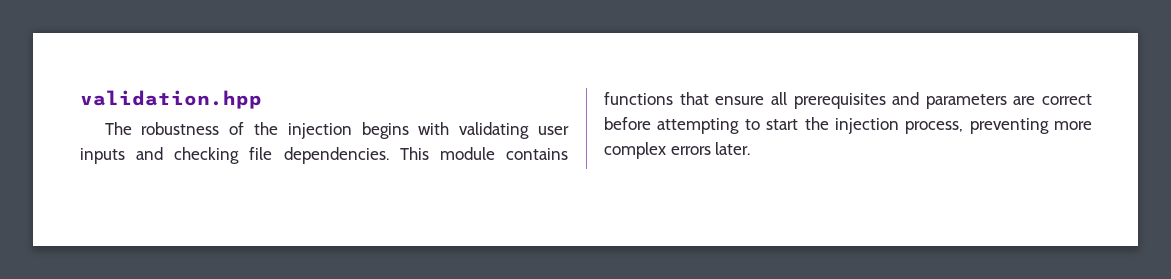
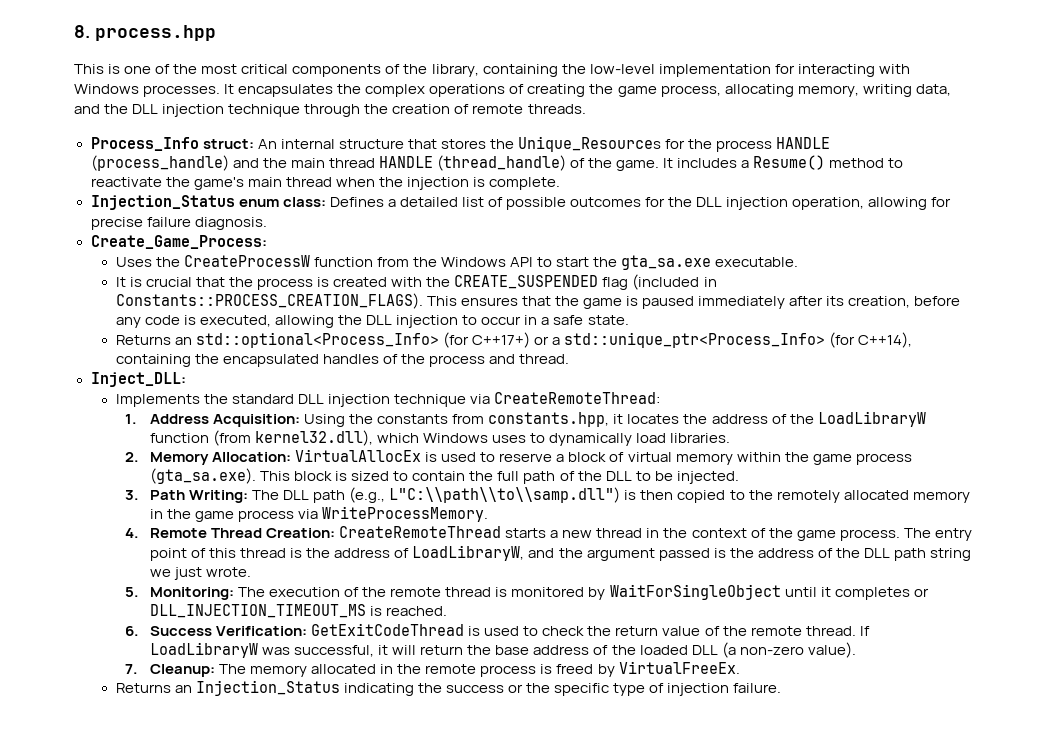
[80,90,262,109] [104,122,569,139] [80,147,568,164] [604,92,1092,109] [604,117,1092,134] [604,142,751,159] validation.hpp // The robustness of the injection begins with validating user inputs and checking file dependencies. This module contains functions that ensure all prerequisites and parameters are correct before attempting to start the injection process, preventing more complex errors later. -> [74,25,216,41] [74,64,910,77] [74,84,951,97] [74,104,586,117] [90,136,831,152] [90,155,904,171] [90,177,560,190] [90,195,952,210] [90,217,267,230] [90,235,267,249] [115,255,799,270] [115,274,717,290] [115,293,961,309] [115,315,629,328] [115,332,913,348] [115,354,570,367] [90,372,186,387] [115,392,661,407] [124,411,926,427] [150,430,731,446] [124,449,912,465] [150,468,739,484] [124,487,970,503] [150,506,489,522] [124,526,972,541] [150,545,972,561] [150,567,252,580] [124,584,929,600] [150,604,448,618] [124,623,870,636] [150,642,856,658] [124,661,740,677] [115,680,782,696] 8. process.hpp // This is one of the most critical components of the library, containing the low-level implementation for interacting with Windows processes. It encapsulates the complex operations of creating the game process, allocating memory, writing data, and the DLL injection technique through the creation of remote threads. // Process_Info struct: An internal structure that stores the Unique_Resources for the process HANDLE (process_handle) and the main thread HANDLE (thread_handle) of the game. It includes a Resume() method to reactivate the game's main thread when the injection is complete. // Injection_Status enum class: Defines a detailed list of possible outcomes for the DLL injection operation, allowing for precise failure diagnosis. // Create_Game_Process: // Uses the CreateProcessW function from the Windows API to start the gta_sa.exe executable. // It is crucial that the process is created with the CREATE_SUSPENDED flag (included in Constants::PROCESS_CREATION_FLAGS). This ensures that the game is paused immediately after its creation, before any code is executed, allowing the DLL injection to occur in a safe state. // Returns an std::optional<Process_Info> (for C++17+) or a std::unique_ptr<Process_Info> (for C++14), containing the encapsulated handles of the process and thread. // Inject_DLL: // Implements the standard DLL injection technique via CreateRemoteThread: // 1. Address Acquisition: Using the constants from constants.hpp, it locates the address of the LoadLibraryW function (from kernel32.dll), which Windows uses to dynamically load libraries. // 2. Memory Allocation: VirtualAllocEx is used to reserve a block of virtual memory within the game process (gta_sa.exe). This block is sized to contain the full path of the DLL to be injected. // 3. Path Writing: The DLL path (e.g., L"C:\\path\\to\\samp.dll") is then copied to the remotely allocated memory in the game process via WriteProcessMemory. // 4. Remote Thread Creation: CreateRemoteThread starts a new thread in the context of the game process. The entry point of this thread is the address of LoadLibraryW, and the argument passed is the address of the DLL path string we just wrote. // 5. Monitoring: The execution of the remote thread is monitored by WaitForSingleObject until it completes or DLL_INJECTION_TIMEOUT_MS is reached. // 6. Success Verification: GetExitCodeThread is used to check the return value of the remote thread. If LoadLibraryW was successful, it will return the base address of the loaded DLL (a non-zero value). // 7. Cleanup: The memory allocated in the remote process is freed by VirtualFreeEx. // Returns an Injection_Status indicating the success or the specific type of injection failure.

